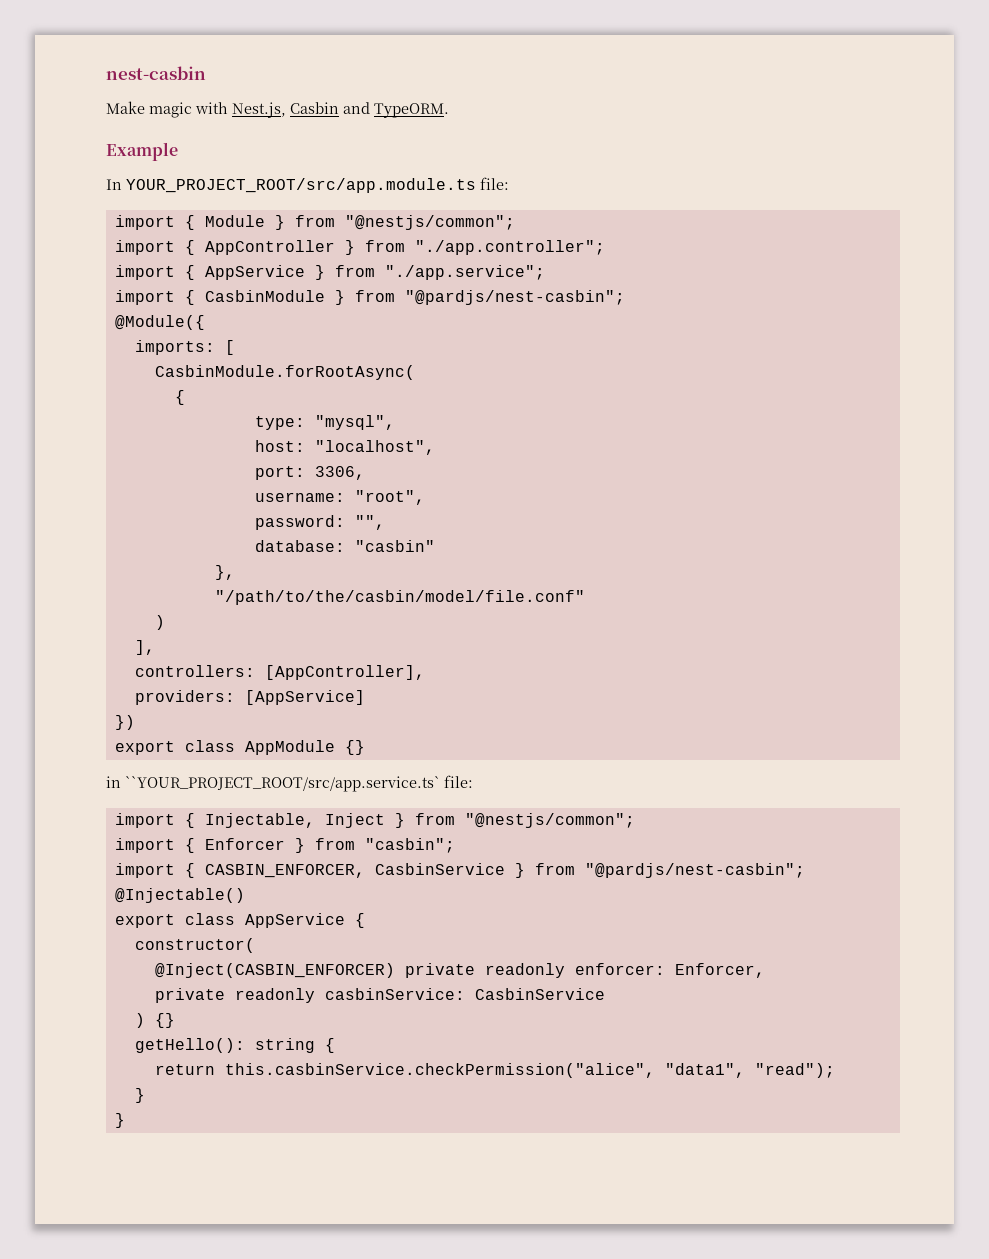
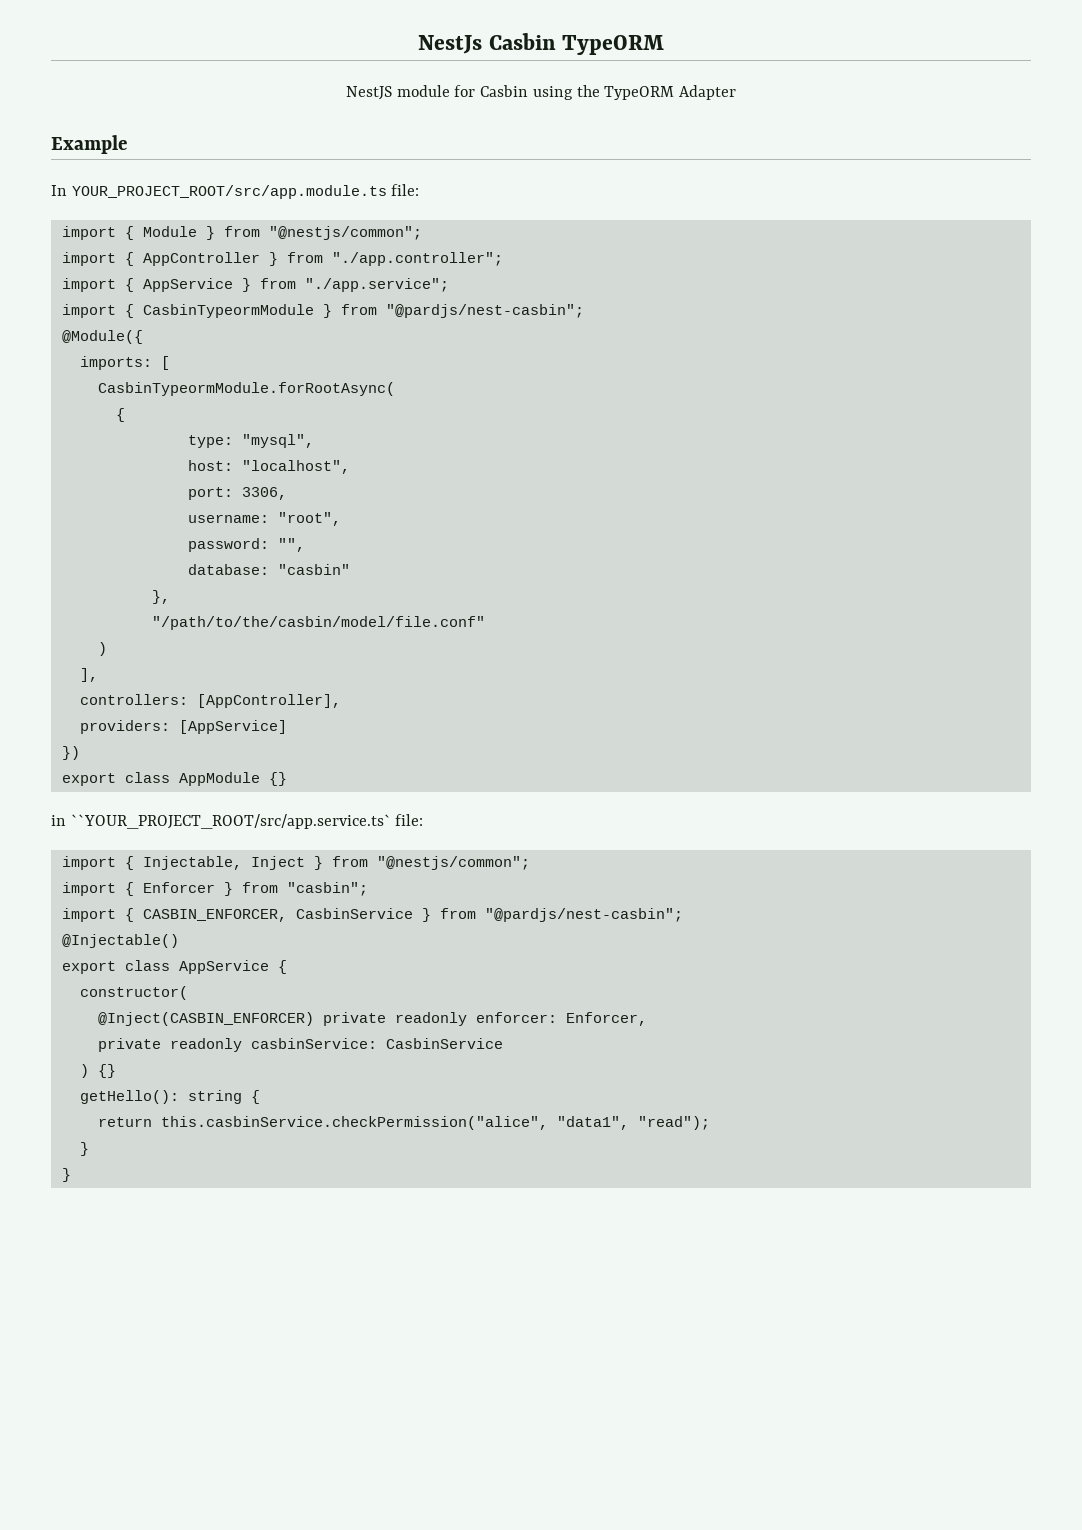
[106,66,206,80] [106,101,449,118] nest-casbin // Make magic with Nest.js, Casbin and TypeORM. -> [417,33,665,55] [345,85,737,100] NestJs Casbin TypeORM // NestJS module for Casbin using the TypeORM Adapter
[204,290,325,302] CasbinModule -> [142,304,314,318] CasbinTypeormModule
[154,365,415,380] CasbinModule.forRootAsync( -> [97,382,395,396] CasbinTypeormModule.forRootAsync(

